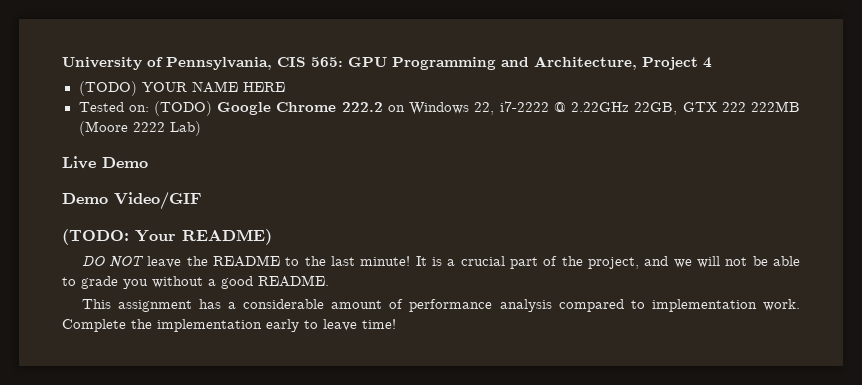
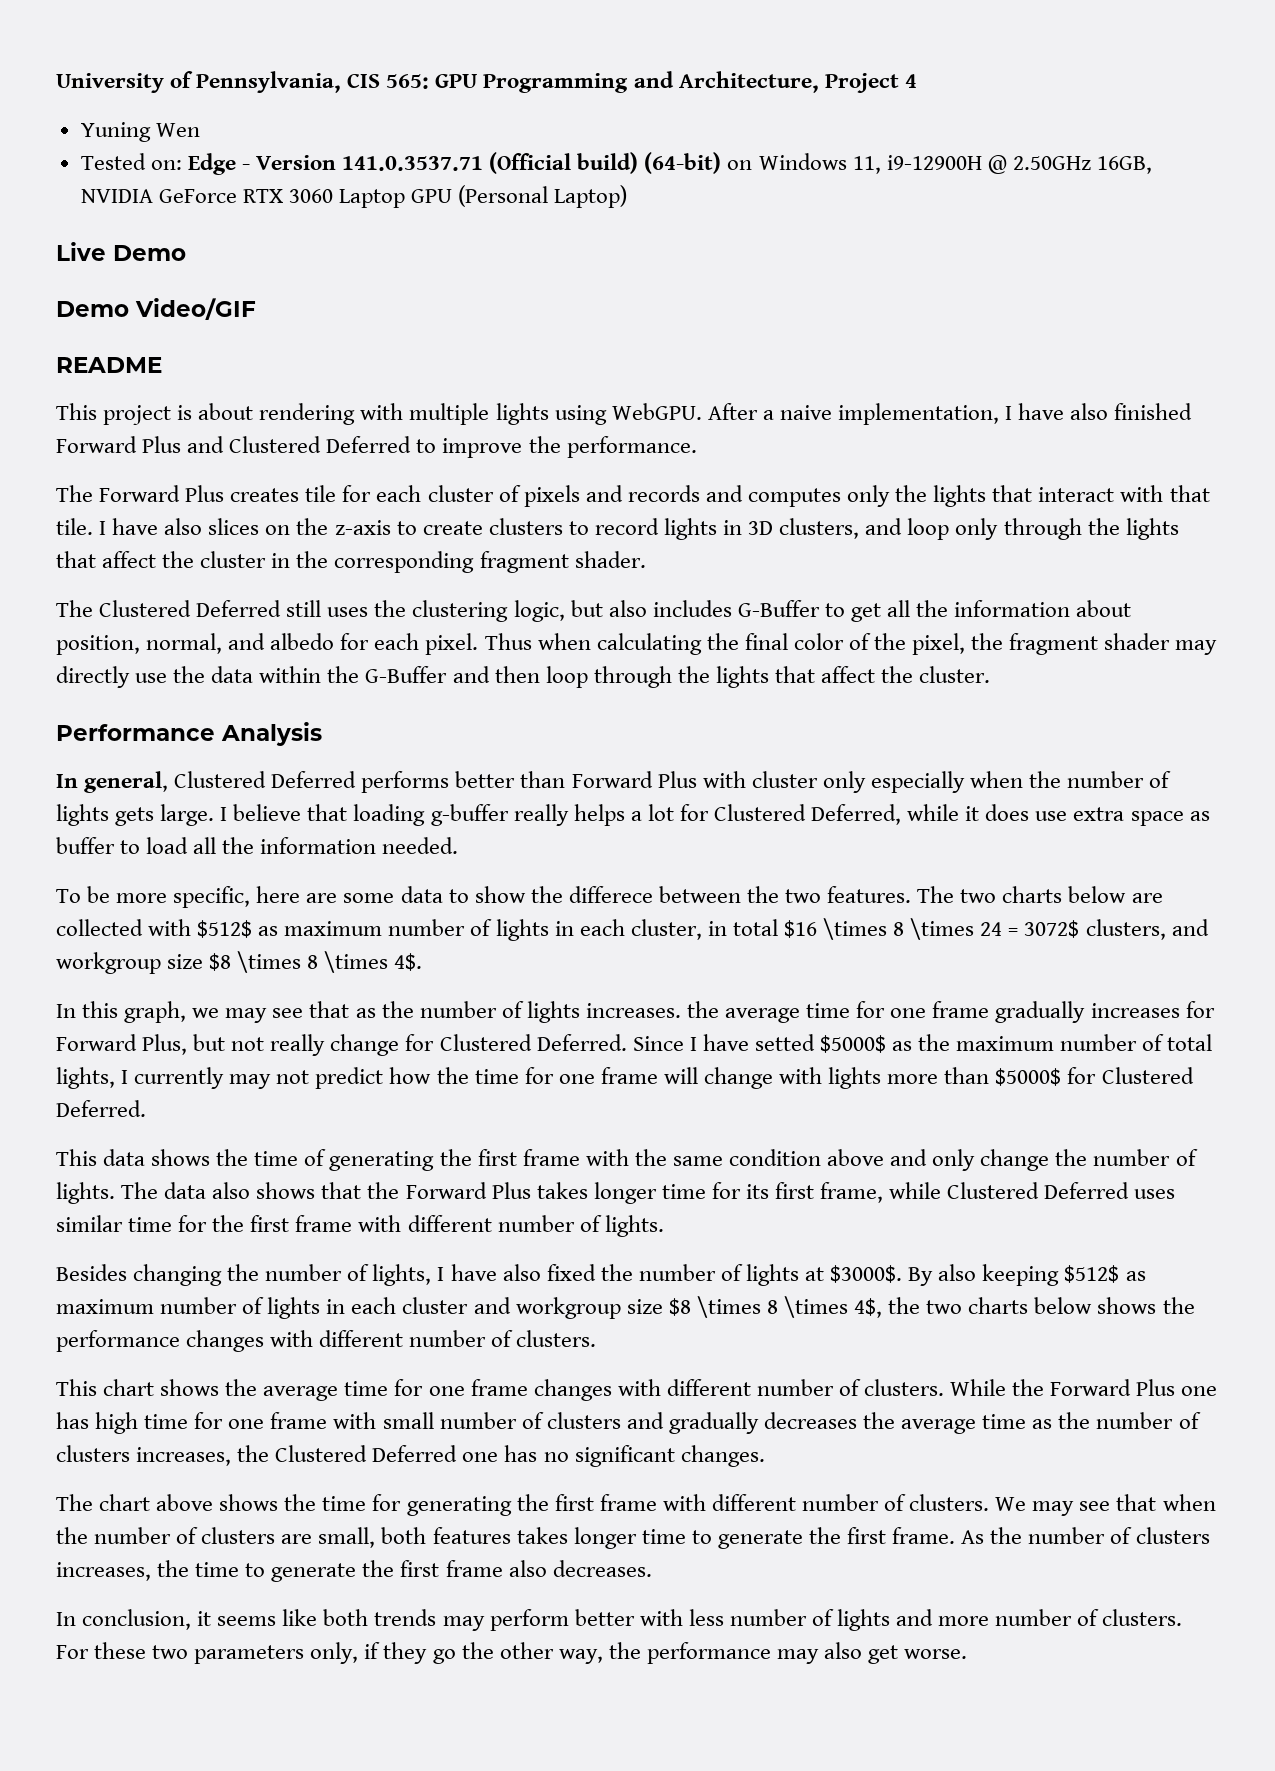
[78,81,285,96] [78,101,801,116] [78,121,201,136] [62,156,148,169] [62,192,202,210] [62,229,272,245] [81,255,800,269] [62,275,329,289] [81,299,800,312] [62,319,396,332] (TODO) YOUR NAME HERE // Tested on: (TODO) Google Chrome 222.2 on Windows 22, i7-2222 @ 2.22GHz 22GB, GTX 222 222MB (Moore 2222 Lab) // Live Demo // Demo Video/GIF // (TODO: Your README) // DO NOT leave the README to the last minute! It is a crucial part of the project, and we will not be able to grade you without a good README. // This assignment has a considerable amount of performance analysis compared to implementation work. Complete the implementation early to leave time! -> [80,122,200,142] [80,152,1152,175] [80,185,628,208] [56,242,186,261] [56,298,256,320] [56,357,162,373] [56,403,1193,425] [56,436,697,458] [56,485,1210,507] [56,518,1179,540] [56,551,646,573] [56,600,1132,622] [56,633,1218,655] [56,666,991,688] [56,722,322,746] [56,771,1172,793] [56,804,1210,826] [56,837,459,854] [56,886,1163,908] [56,918,1209,941] [56,951,423,974] [56,1001,1215,1023] [56,1034,1213,1056] [56,1067,1194,1089] [56,1100,146,1117] [56,1149,1198,1171] [56,1182,1176,1204] [56,1215,664,1237] [56,1264,1146,1286] [56,1296,1195,1319] [56,1330,597,1352] [56,1379,1218,1401] [56,1412,1201,1434] [56,1445,765,1467] [56,1494,1216,1516] [56,1527,1210,1549] [56,1560,652,1582] [56,1609,1183,1631] [56,1642,968,1664] Yuning Wen // Tested on: Edge - Version 141.0.3537.71 (Official build) (64-bit) on Windows 11, i9-12900H @ 2.50GHz 16GB, NVIDIA GeForce RTX 3060 Laptop GPU (Personal Laptop) // Live Demo // Demo Video/GIF // README // This project is about rendering with multiple lights using WebGPU. After a naive implementation, I have also finished Forward Plus and Clustered Deferred to improve the performance. // The Forward Plus creates tile for each cluster of pixels and records and computes only the lights that interact with that tile. I have also slices on the z-axis to create clusters to record lights in 3D clusters, and loop only through the lights that affect the cluster in the corresponding fragment shader. // The Clustered Deferred still uses the clustering logic, but also includes G-Buffer to get all the information about position, normal, and albedo for each pixel. Thus when calculating the final color of the pixel, the fragment shader may directly use the data within the G-Buffer and then loop through the lights that affect the cluster. // Performance Analysis // In general, Clustered Deferred performs better than Forward Plus with cluster only especially when the number of lights gets large. I believe that loading g-buffer really helps a lot for Clustered Deferred, while it does use extra space as buffer to load all the information needed. // To be more specific, here are some data to show the differece between the two features. The two charts below are collected with $512$ as maximum number of lights in each cluster, in total $16 \times 8 \times 24 = 3072$ clusters, and workgroup size $8 \times 8 \times 4$. // In this graph, we may see that as the number of lights increases. the average time for one frame gradually increases for Forward Plus, but not really change for Clustered Deferred. Since I have setted $5000$ as the maximum number of total lights, I currently may not predict how the time for one frame will change with lights more than $5000$ for Clustered Deferred. // This data shows the time of generating the first frame with the same condition above and only change the number of lights. The data also shows that the Forward Plus takes longer time for its first frame, while Clustered Deferred uses similar time for the first frame with different number of lights. // Besides changing the number of lights, I have also fixed the number of lights at $3000$. By also keeping $512$ as maximum number of lights in each cluster and workgroup size $8 \times 8 \times 4$, the two charts below shows the performance changes with different number of clusters. // This chart shows the average time for one frame changes with different number of clusters. While the Forward Plus one has high time for one frame with small number of clusters and gradually decreases the average time as the number of clusters increases, the Clustered Deferred one has no significant changes. // The chart above shows the time for generating the first frame with different number of clusters. We may see that when the number of clusters are small, both features takes longer time to generate the first frame. As the number of clusters increases, the time to generate the first frame also decreases. // In conclusion, it seems like both trends may perform better with less number of lights and more number of clusters. For these two parameters only, if they go the other way, the performance may also get worse.

